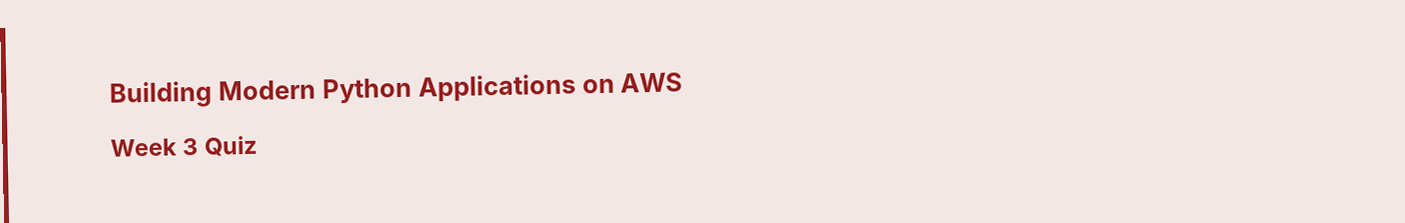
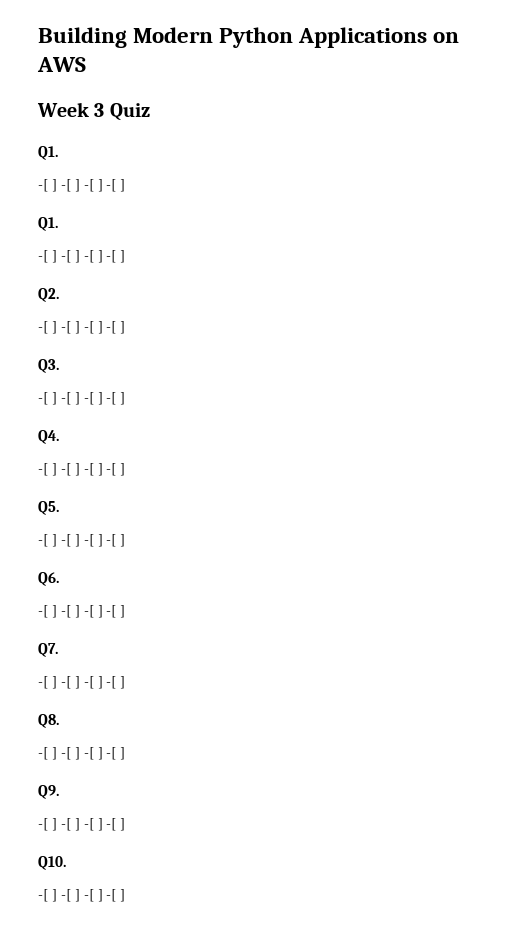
(257, 146) none -> [38,146,58,160] [38,179,126,192] [38,217,58,231] [38,250,126,263] [38,288,59,302] [38,321,126,334] [38,359,59,373] [38,392,126,405] [38,430,59,444] [38,463,126,476] [38,501,59,515] [38,534,126,547] [38,572,59,586] [38,605,126,618] [38,643,58,657] [38,676,126,689] [38,714,59,728] [38,747,126,760] [38,785,59,799] [38,818,126,831] [38,856,66,870] [38,889,126,902] // Q1. // -[ ] -[ ] -[ ] -[ ] // Q1. // -[ ] -[ ] -[ ] -[ ] // Q2. // -[ ] -[ ] -[ ] -[ ] // Q3. // -[ ] -[ ] -[ ] -[ ] // Q4. // -[ ] -[ ] -[ ] -[ ] // Q5. // -[ ] -[ ] -[ ] -[ ] // Q6. // -[ ] -[ ] -[ ] -[ ] // Q7. // -[ ] -[ ] -[ ] -[ ] // Q8. // -[ ] -[ ] -[ ] -[ ] // Q9. // -[ ] -[ ] -[ ] -[ ] // Q10. // -[ ] -[ ] -[ ] -[ ]

